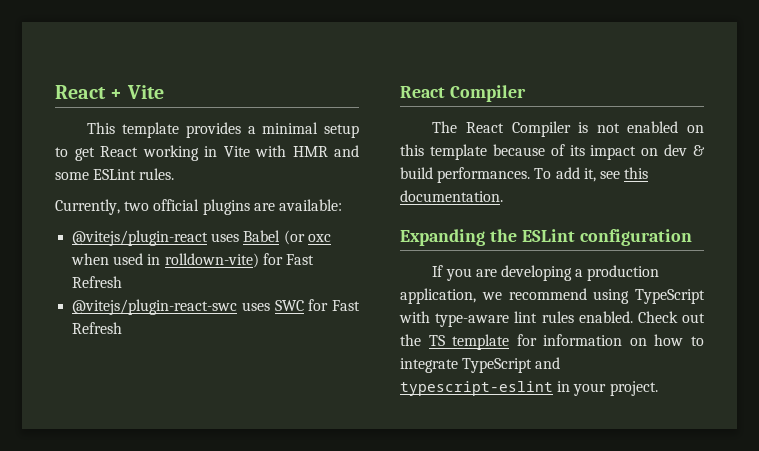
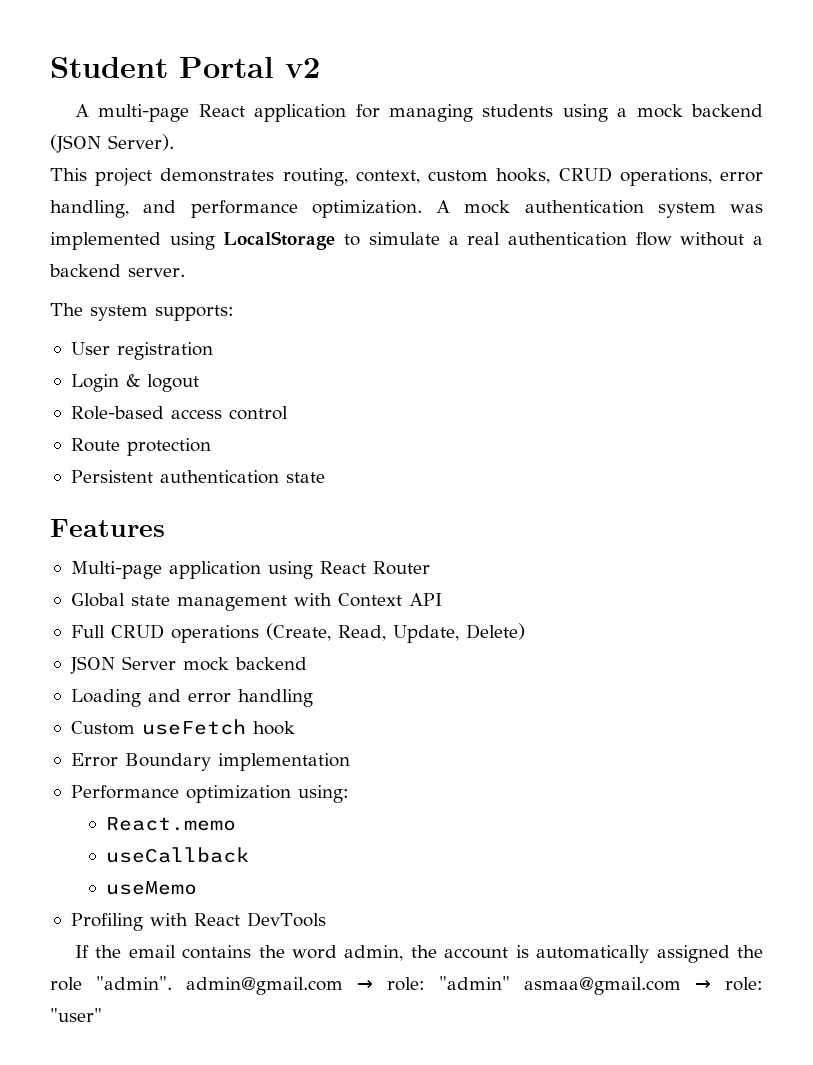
[55,85,164,99] [87,122,359,138] [55,145,359,161] [55,168,175,180] [55,199,342,215] [72,230,331,246] [71,253,314,268] [72,276,123,288] [72,299,360,315] [72,322,123,334] [400,85,526,102] [432,121,704,137] [400,144,705,160] [400,167,649,183] [400,190,503,202] [400,229,692,246] [432,265,660,281] [400,288,705,304] [399,311,705,327] [400,334,704,350] [400,357,561,373] [400,381,658,396] React + Vite // This template provides a minimal setup to get React working in Vite with HMR and some ESLint rules. // Currently, two official plugins are available: // @vitejs/plugin-react uses Babel (or oxc when used in rolldown-vite) for Fast Refresh // @vitejs/plugin-react-swc uses SWC for Fast Refresh // React Compiler // The React Compiler is not enabled on this template because of its impact on dev & build performances. To add it, see this documentation. // Expanding the ESLint configuration // If you are developing a production application, we recommend using TypeScript with type-aware lint rules enabled. Check out the TS template for information on how to integrate TypeScript and typescript-eslint in your project. -> [50,57,320,78] [74,104,763,122] [50,134,175,153] [50,167,763,186] [50,200,763,218] [50,231,763,250] [49,264,185,277] [50,303,234,321] [70,342,213,360] [70,374,199,392] [70,406,288,420] [70,438,211,456] [70,470,325,484] [50,519,165,537] [70,561,430,579] [70,593,442,611] [70,623,525,643] [69,656,307,674] [70,689,313,707] [70,719,295,735] [70,753,350,771] [70,785,349,803] [105,817,236,831] [105,847,249,863] [105,881,197,895] [70,912,326,931] [74,945,763,963] [50,976,763,995] [50,1008,102,1022] Student Portal v2 // A multi-page React application for managing students using a mock backend (JSON Server). // This project demonstrates routing, context, custom hooks, CRUD operations, error handling, and performance optimization. A mock authentication system was implemented using LocalStorage to simulate a real authentication flow without a backend server. // The system supports: // User registration // Login & logout // Role-based access control // Route protection // Persistent authentication state // Features // Multi-page application using React Router // Global state management with Context API // Full CRUD operations (Create, Read, Update, Delete) // JSON Server mock backend // Loading and error handling // Custom useFetch hook // Error Boundary implementation // Performance optimization using: // React.memo // useCallback // useMemo // Profiling with React DevTools // If the email contains the word admin, the account is automatically assigned the role "admin". admin@gmail.com → role: "admin" asmaa@gmail.com → role: "user"

